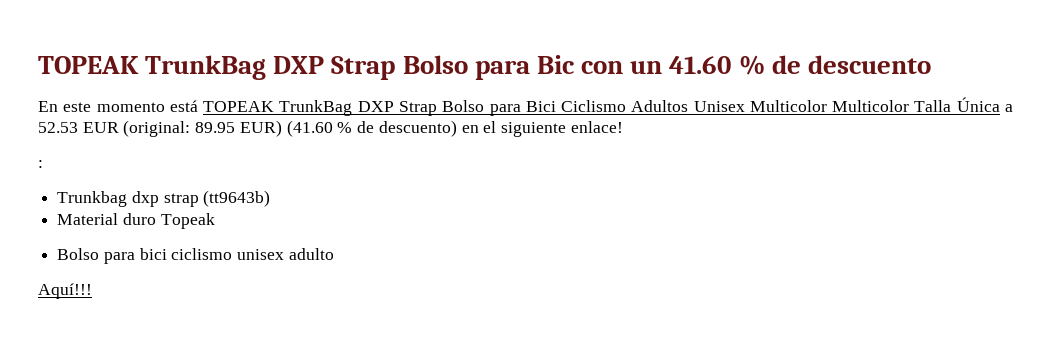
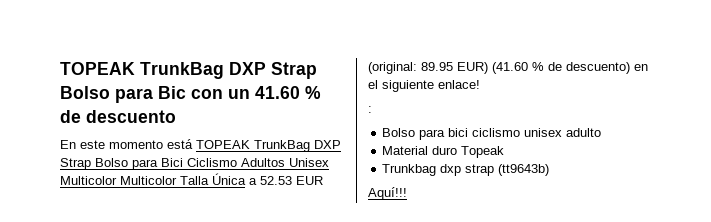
[57,190,271,207] [57,213,215,229] // Trunkbag dxp strap (tt9643b) // Material duro Topeak -> (372, 109) none
(334, 254) none -> [382,146,505,158] [382,164,550,176] // Material duro Topeak // Trunkbag dxp strap (tt9643b)

